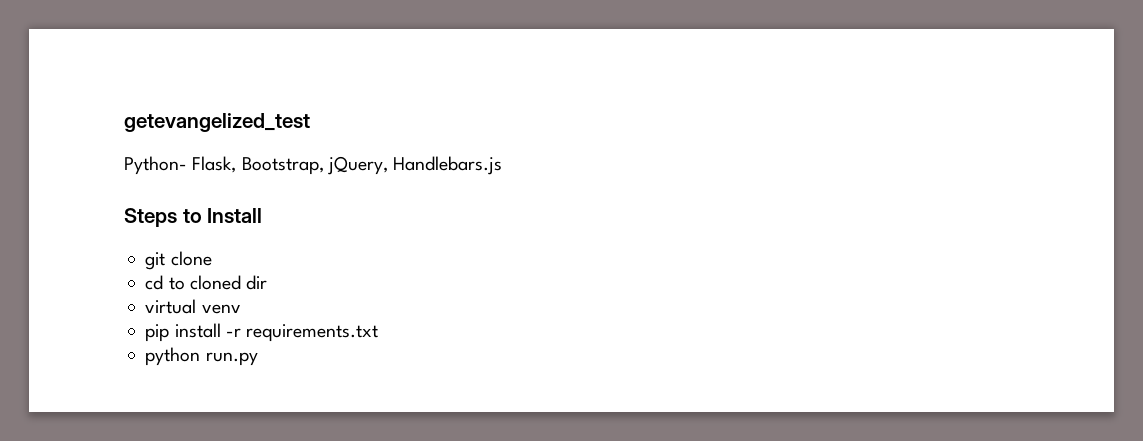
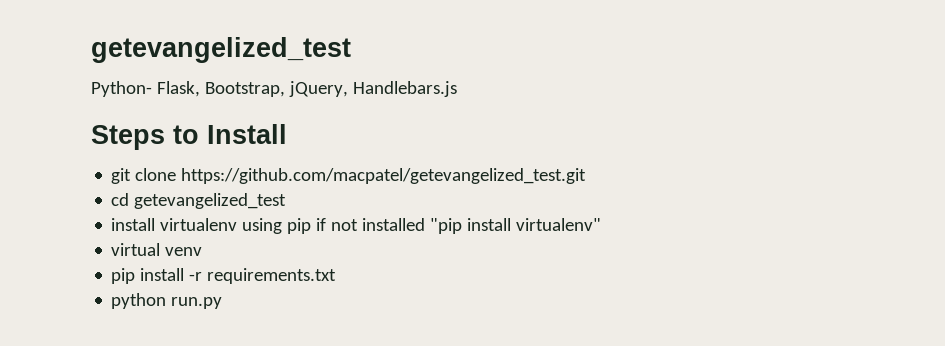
(212, 258) none -> [181,168,587,184] https://github.com/macpatel/getevangelized_test.git
[168,275,268,290] to cloned dir -> [134,193,287,209] [111,218,602,234] getevangelized_test // install virtualenv using pip if not installed "pip install virtualenv"

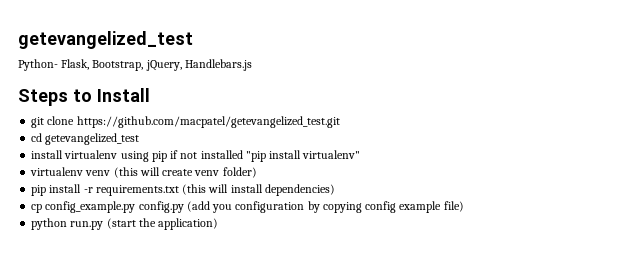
[111,243,203,256] virtual venv -> [30,167,257,178] virtualenv venv (this will create venv folder)
(337, 276) none -> [182,184,335,196] [31,201,464,213] (this will install dependencies) // cp config_example.py config.py (add you configuration by copying config example file)
(223, 303) none -> [106,218,219,230] (start the application)

